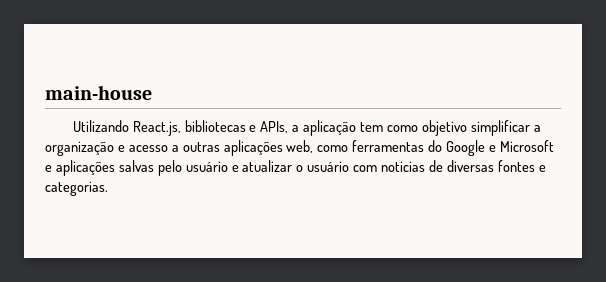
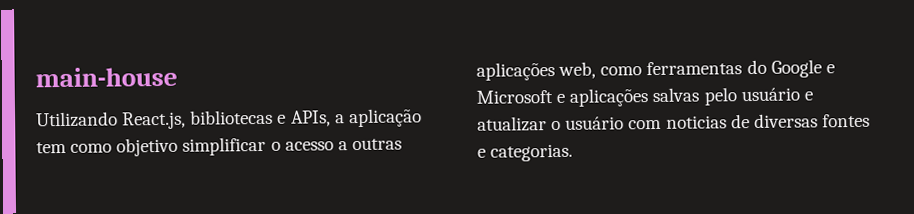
[533,125,541,132] [45,141,125,156] a organização e -> [270,141,281,151] o

